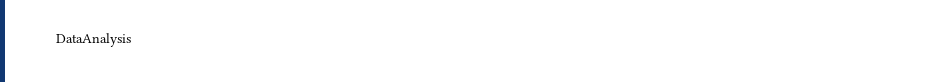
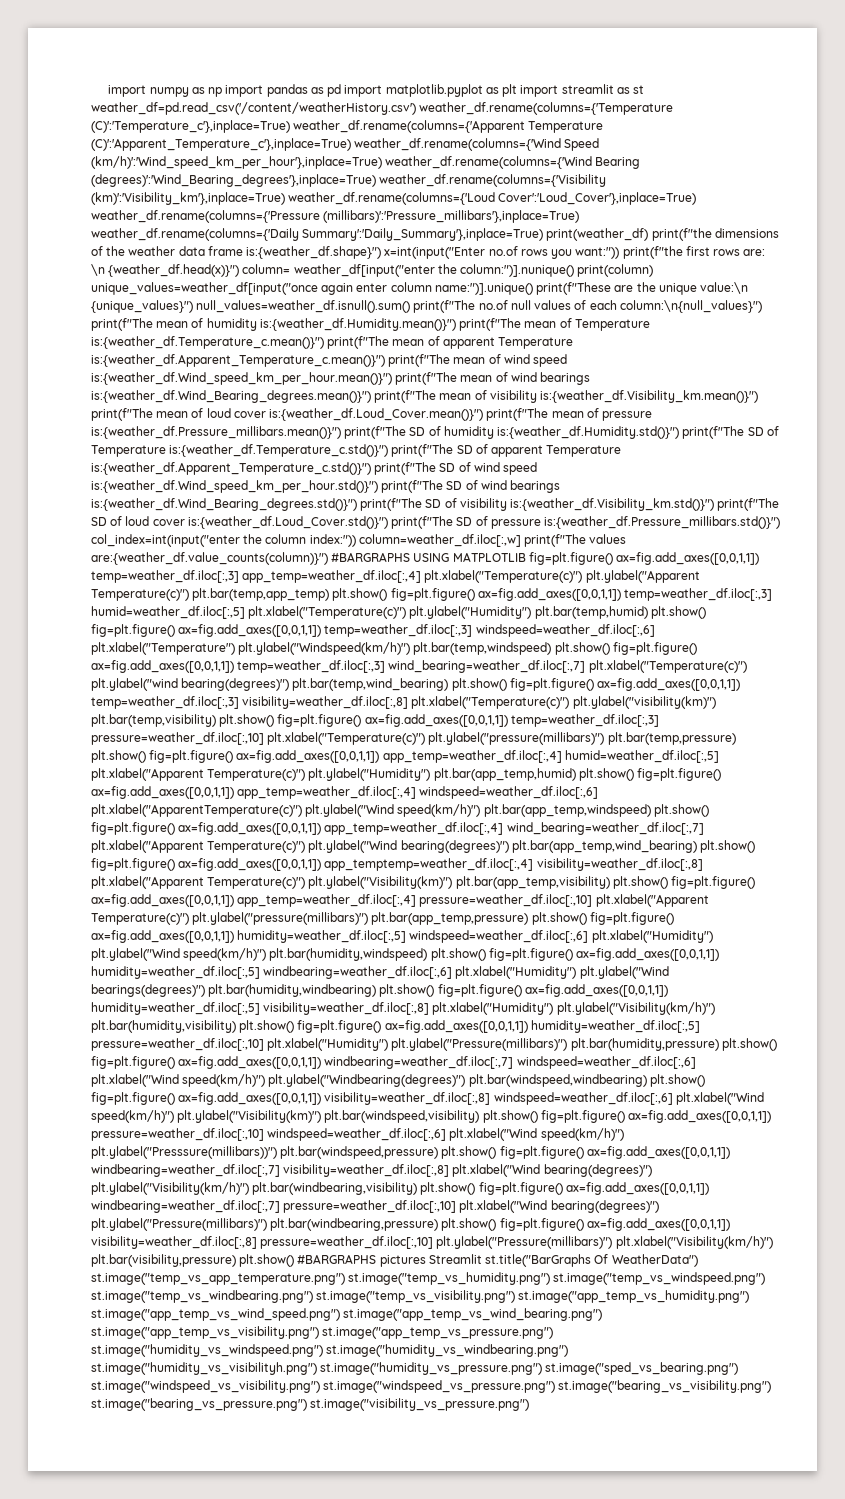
[56,33,131,47] DataAnalysis -> [108,84,645,97] [91,102,674,115] [91,120,604,133] [91,138,600,151] [91,156,641,169] [91,174,607,187] [91,192,697,205] [91,210,580,223] [91,228,779,241] [91,246,766,259] [91,264,654,277] [91,282,749,295] [91,300,762,313] [91,318,650,331] [91,336,574,349] [91,354,568,367] [91,372,591,385] [91,390,759,403] [91,408,653,421] [91,426,779,439] [91,444,622,457] [91,462,538,475] [91,480,561,493] [91,498,780,511] [91,516,781,529] [91,534,627,547] [91,552,760,565] [91,570,700,583] [91,588,773,601] [91,606,706,619] [91,624,655,637] [91,642,697,655] [91,660,747,673] [91,678,741,691] [91,696,716,709] [91,714,659,727] [91,732,736,745] [91,750,719,763] [91,768,722,781] [91,786,599,799] [91,804,709,817] [91,822,704,835] [91,840,756,853] [91,858,703,871] [91,876,756,889] [91,894,709,907] [91,912,674,925] [91,930,713,943] [91,948,720,961] [91,966,669,979] [91,984,668,997] [91,1002,715,1015] [91,1020,700,1033] [91,1038,777,1051] [91,1056,696,1069] [91,1074,705,1087] [91,1092,764,1105] [91,1110,772,1123] [91,1128,624,1141] [91,1146,730,1159] [91,1164,652,1177] [91,1182,709,1195] [91,1200,659,1213] [91,1218,730,1231] [91,1236,773,1249] [91,1254,698,1267] [91,1272,766,1285] [91,1290,750,1303] [91,1308,603,1321] [91,1326,554,1339] [91,1344,569,1357] [91,1362,739,1375] [91,1380,772,1393] [91,1398,530,1411] import numpy as np import pandas as pd import matplotlib.pyplot as plt import streamlit as st weather_df=pd.read_csv('/content/weatherHistory.csv') weather_df.rename(columns={'Temperature (C)':'Temperature_c'},inplace=True) weather_df.rename(columns={'Apparent Temperature (C)':'Apparent_Temperature_c'},inplace=True) weather_df.rename(columns={'Wind Speed (km/h)':'Wind_speed_km_per_hour'},inplace=True) weather_df.rename(columns={'Wind Bearing (degrees)':'Wind_Bearing_degrees'},inplace=True) weather_df.rename(columns={'Visibility (km)':'Visibility_km'},inplace=True) weather_df.rename(columns={'Loud Cover':'Loud_Cover'},inplace=True) weather_df.rename(columns={'Pressure (millibars)':'Pressure_millibars'},inplace=True) weather_df.rename(columns={'Daily Summary':'Daily_Summary'},inplace=True) print(weather_df) print(f"the dimensions of the weather data frame is:{weather_df.shape}") x=int(input("Enter no.of rows you want:")) print(f"the first rows are: \n {weather_df.head(x)}") column= weather_df[input("enter the column:")].nunique() print(column) unique_values=weather_df[input("once again enter column name:")].unique() print(f"These are the unique value:\n {unique_values}") null_values=weather_df.isnull().sum() print(f"The no.of null values of each column:\n{null_values}") print(f"The mean of humidity is:{weather_df.Humidity.mean()}") print(f"The mean of Temperature is:{weather_df.Temperature_c.mean()}") print(f"The mean of apparent Temperature is:{weather_df.Apparent_Temperature_c.mean()}") print(f"The mean of wind speed is:{weather_df.Wind_speed_km_per_hour.mean()}") print(f"The mean of wind bearings is:{weather_df.Wind_Bearing_degrees.mean()}") print(f"The mean of visibility is:{weather_df.Visibility_km.mean()}") print(f"The mean of loud cover is:{weather_df.Loud_Cover.mean()}") print(f"The mean of pressure is:{weather_df.Pressure_millibars.mean()}") print(f"The SD of humidity is:{weather_df.Humidity.std()}") print(f"The SD of Temperature is:{weather_df.Temperature_c.std()}") print(f"The SD of apparent Temperature is:{weather_df.Apparent_Temperature_c.std()}") print(f"The SD of wind speed is:{weather_df.Wind_speed_km_per_hour.std()}") print(f"The SD of wind bearings is:{weather_df.Wind_Bearing_degrees.std()}") print(f"The SD of visibility is:{weather_df.Visibility_km.std()}") print(f"The SD of loud cover is:{weather_df.Loud_Cover.std()}") print(f"The SD of pressure is:{weather_df.Pressure_millibars.std()}") col_index=int(input("enter the column index:")) column=weather_df.iloc[:,w] print(f"The values are:{weather_df.value_counts(column)}") #BARGRAPHS USING MATPLOTLIB fig=plt.figure() ax=fig.add_axes([0,0,1,1]) temp=weather_df.iloc[:,3] app_temp=weather_df.iloc[:,4] plt.xlabel("Temperature(c)") plt.ylabel("Apparent Temperature(c)") plt.bar(temp,app_temp) plt.show() fig=plt.figure() ax=fig.add_axes([0,0,1,1]) temp=weather_df.iloc[:,3] humid=weather_df.iloc[:,5] plt.xlabel("Temperature(c)") plt.ylabel("Humidity") plt.bar(temp,humid) plt.show() fig=plt.figure() ax=fig.add_axes([0,0,1,1]) temp=weather_df.iloc[:,3] windspeed=weather_df.iloc[:,6] plt.xlabel("Temperature") plt.ylabel("Windspeed(km/h)") plt.bar(temp,windspeed) plt.show() fig=plt.figure() ax=fig.add_axes([0,0,1,1]) temp=weather_df.iloc[:,3] wind_bearing=weather_df.iloc[:,7] plt.xlabel("Temperature(c)") plt.ylabel("wind bearing(degrees)") plt.bar(temp,wind_bearing) plt.show() fig=plt.figure() ax=fig.add_axes([0,0,1,1]) temp=weather_df.iloc[:,3] visibility=weather_df.iloc[:,8] plt.xlabel("Temperature(c)") plt.ylabel("visibility(km)") plt.bar(temp,visibility) plt.show() fig=plt.figure() ax=fig.add_axes([0,0,1,1]) temp=weather_df.iloc[:,3] pressure=weather_df.iloc[:,10] plt.xlabel("Temperature(c)") plt.ylabel("pressure(millibars)") plt.bar(temp,pressure) plt.show() fig=plt.figure() ax=fig.add_axes([0,0,1,1]) app_temp=weather_df.iloc[:,4] humid=weather_df.iloc[:,5] plt.xlabel("Apparent Temperature(c)") plt.ylabel("Humidity") plt.bar(app_temp,humid) plt.show() fig=plt.figure() ax=fig.add_axes([0,0,1,1]) app_temp=weather_df.iloc[:,4] windspeed=weather_df.iloc[:,6] plt.xlabel("ApparentTemperature(c)") plt.ylabel("Wind speed(km/h)") plt.bar(app_temp,windspeed) plt.show() fig=plt.figure() ax=fig.add_axes([0,0,1,1]) app_temp=weather_df.iloc[:,4] wind_bearing=weather_df.iloc[:,7] plt.xlabel("Apparent Temperature(c)") plt.ylabel("Wind bearing(degrees)") plt.bar(app_temp,wind_bearing) plt.show() fig=plt.figure() ax=fig.add_axes([0,0,1,1]) app_temptemp=weather_df.iloc[:,4] visibility=weather_df.iloc[:,8] plt.xlabel("Apparent Temperature(c)") plt.ylabel("Visibility(km)") plt.bar(app_temp,visibility) plt.show() fig=plt.figure() ax=fig.add_axes([0,0,1,1]) app_temp=weather_df.iloc[:,4] pressure=weather_df.iloc[:,10] plt.xlabel("Apparent Temperature(c)") plt.ylabel("pressure(millibars)") plt.bar(app_temp,pressure) plt.show() fig=plt.figure() ax=fig.add_axes([0,0,1,1]) humidity=weather_df.iloc[:,5] windspeed=weather_df.iloc[:,6] plt.xlabel("Humidity") plt.ylabel("Wind speed(km/h)") plt.bar(humidity,windspeed) plt.show() fig=plt.figure() ax=fig.add_axes([0,0,1,1]) humidity=weather_df.iloc[:,5] windbearing=weather_df.iloc[:,6] plt.xlabel("Humidity") plt.ylabel("Wind bearings(degrees)") plt.bar(humidity,windbearing) plt.show() fig=plt.figure() ax=fig.add_axes([0,0,1,1]) humidity=weather_df.iloc[:,5] visibility=weather_df.iloc[:,8] plt.xlabel("Humidity") plt.ylabel("Visibility(km/h)") plt.bar(humidity,visibility) plt.show() fig=plt.figure() ax=fig.add_axes([0,0,1,1]) humidity=weather_df.iloc[:,5] pressure=weather_df.iloc[:,10] plt.xlabel("Humidity") plt.ylabel("Pressure(millibars)") plt.bar(humidity,pressure) plt.show() fig=plt.figure() ax=fig.add_axes([0,0,1,1]) windbearing=weather_df.iloc[:,7] windspeed=weather_df.iloc[:,6] plt.xlabel("Wind speed(km/h)") plt.ylabel("Windbearing(degrees)") plt.bar(windspeed,windbearing) plt.show() fig=plt.figure() ax=fig.add_axes([0,0,1,1]) visibility=weather_df.iloc[:,8] windspeed=weather_df.iloc[:,6] plt.xlabel("Wind speed(km/h)") plt.ylabel("Visibility(km)") plt.bar(windspeed,visibility) plt.show() fig=plt.figure() ax=fig.add_axes([0,0,1,1]) pressure=weather_df.iloc[:,10] windspeed=weather_df.iloc[:,6] plt.xlabel("Wind speed(km/h)") plt.ylabel("Presssure(millibars))") plt.bar(windspeed,pressure) plt.show() fig=plt.figure() ax=fig.add_axes([0,0,1,1]) windbearing=weather_df.iloc[:,7] visibility=weather_df.iloc[:,8] plt.xlabel("Wind bearing(degrees)") plt.ylabel("Visibility(km/h)") plt.bar(windbearing,visibility) plt.show() fig=plt.figure() ax=fig.add_axes([0,0,1,1]) windbearing=weather_df.iloc[:,7] pressure=weather_df.iloc[:,10] plt.xlabel("Wind bearing(degrees)") plt.ylabel("Pressure(millibars)") plt.bar(windbearing,pressure) plt.show() fig=plt.figure() ax=fig.add_axes([0,0,1,1]) visibility=weather_df.iloc[:,8] pressure=weather_df.iloc[:,10] plt.ylabel("Pressure(millibars)") plt.xlabel("Visibility(km/h)") plt.bar(visibility,pressure) plt.show() #BARGRAPHS pictures Streamlit st.title("BarGraphs Of WeatherData") st.image("temp_vs_app_temperature.png") st.image("temp_vs_humidity.png") st.image("temp_vs_windspeed.png") st.image("temp_vs_windbearing.png") st.image("temp_vs_visibility.png") st.image("app_temp_vs_humidity.png") st.image("app_temp_vs_wind_speed.png") st.image("app_temp_vs_wind_bearing.png") st.image("app_temp_vs_visibility.png") st.image("app_temp_vs_pressure.png") st.image("humidity_vs_windspeed.png") st.image("humidity_vs_windbearing.png") st.image("humidity_vs_visibilityh.png") st.image("humidity_vs_pressure.png") st.image("sped_vs_bearing.png") st.image("windspeed_vs_visibility.png") st.image("windspeed_vs_pressure.png") st.image("bearing_vs_visibility.png") st.image("bearing_vs_pressure.png") st.image("visibility_vs_pressure.png")

